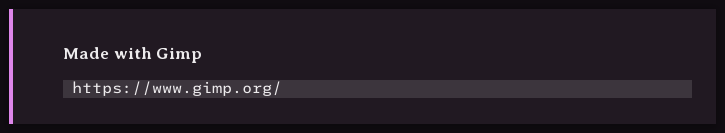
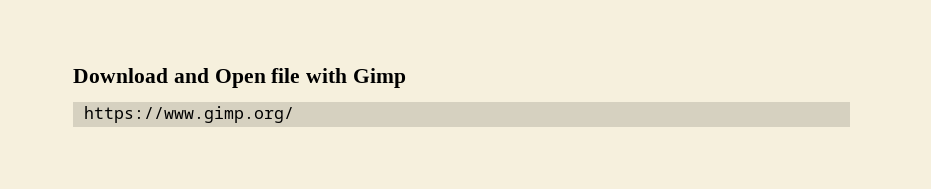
[63,47,109,59] Made -> [73,68,301,88] Download and Open file

